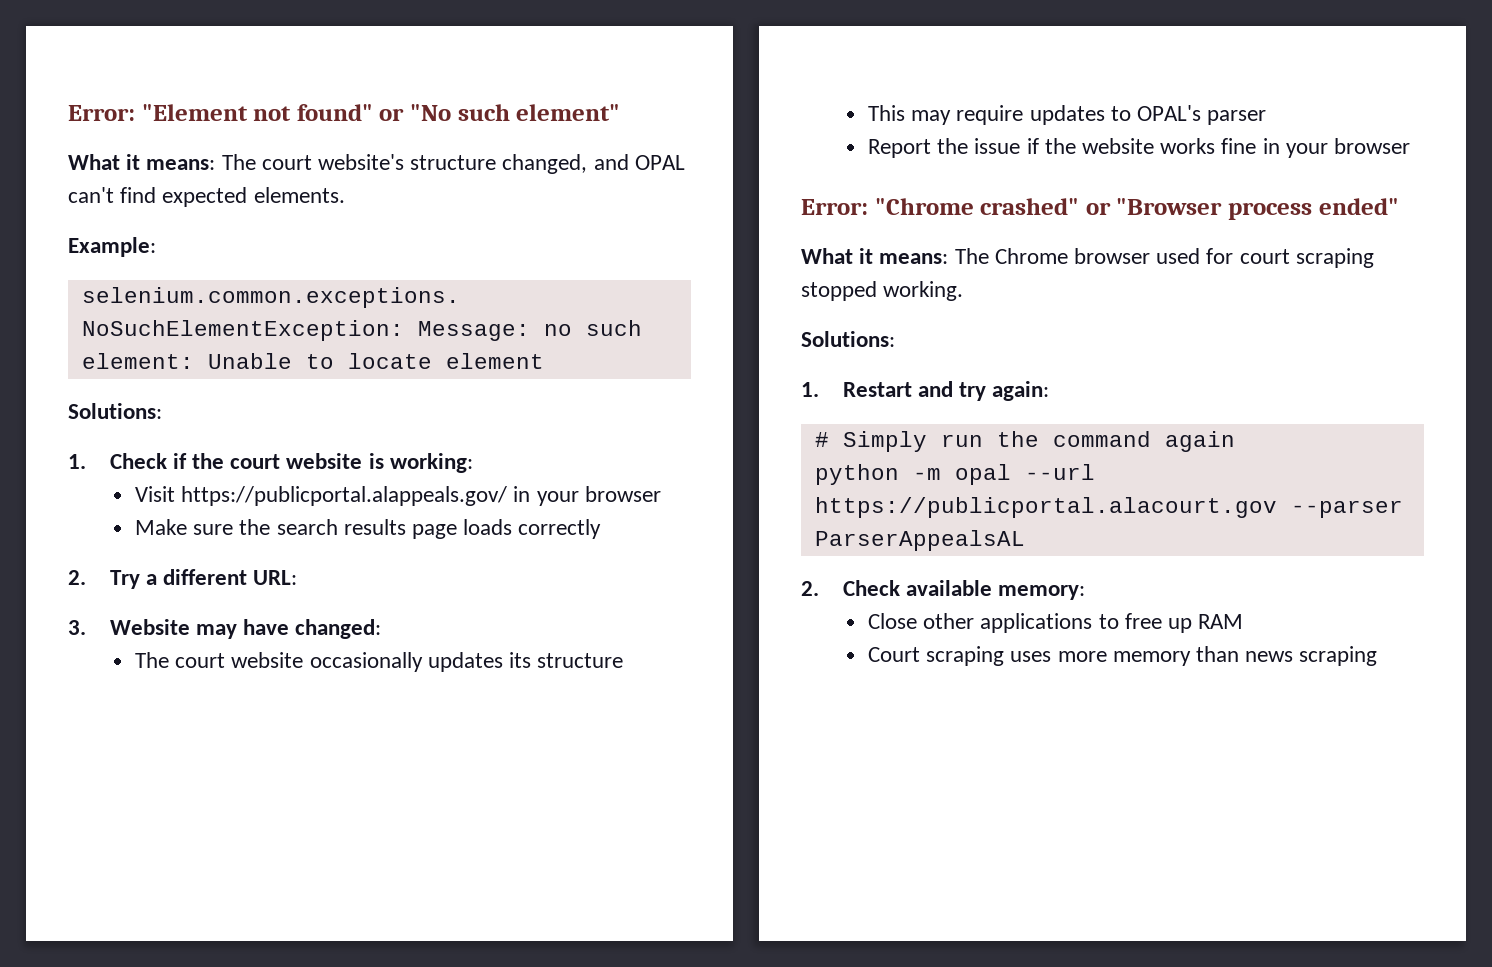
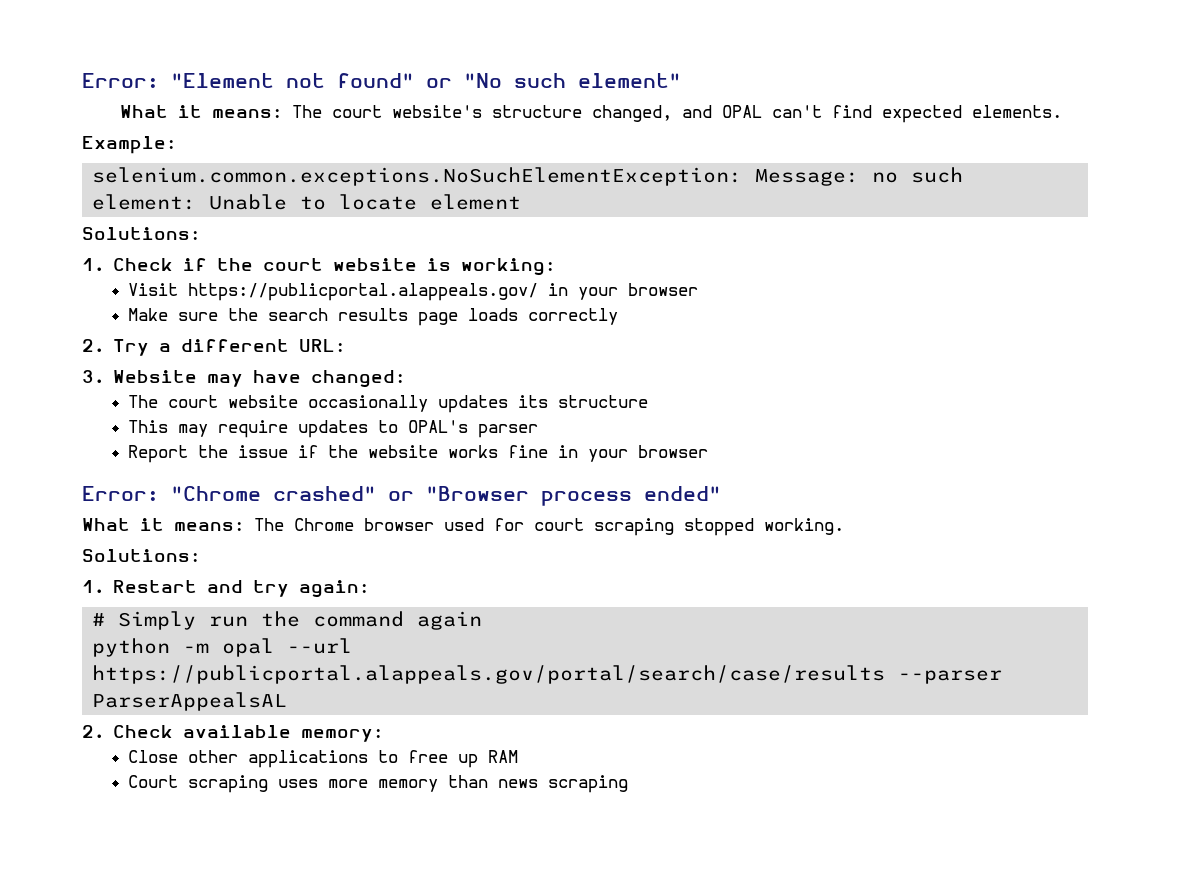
[814,497,1277,518] https://publicportal.alacourt.gov -> [92,665,886,684] https://publicportal.alappeals.gov/portal/search/case/results

